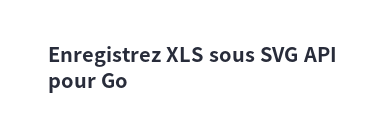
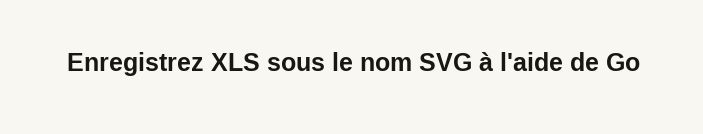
[260,47,337,62] [48,77,96,93] SVG API pour -> [332,52,599,71] le nom SVG à l'aide de

